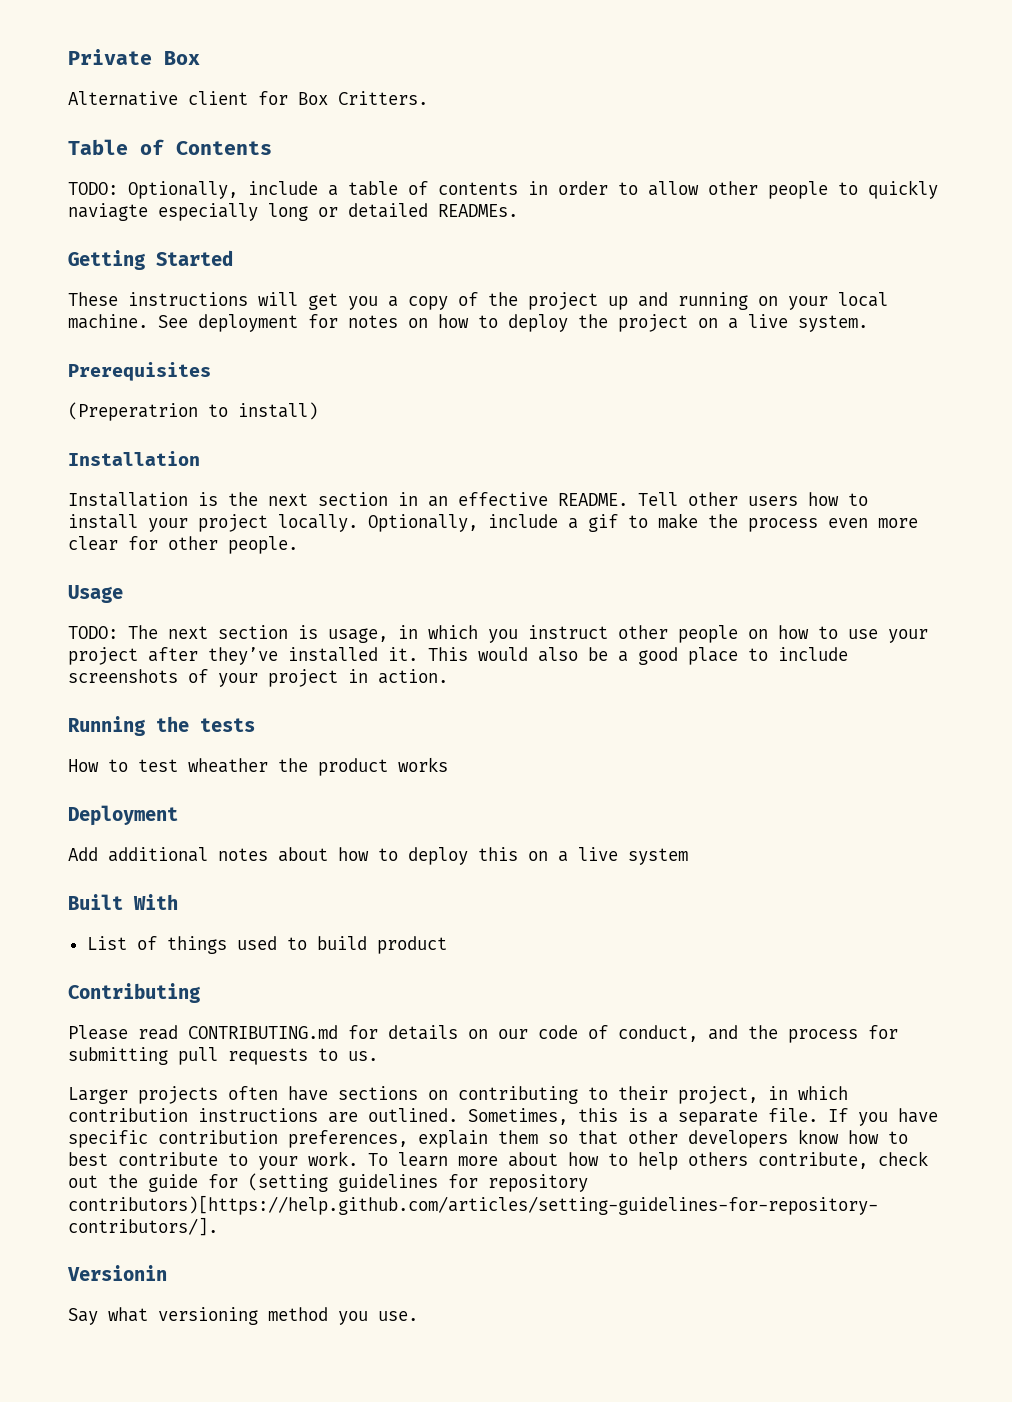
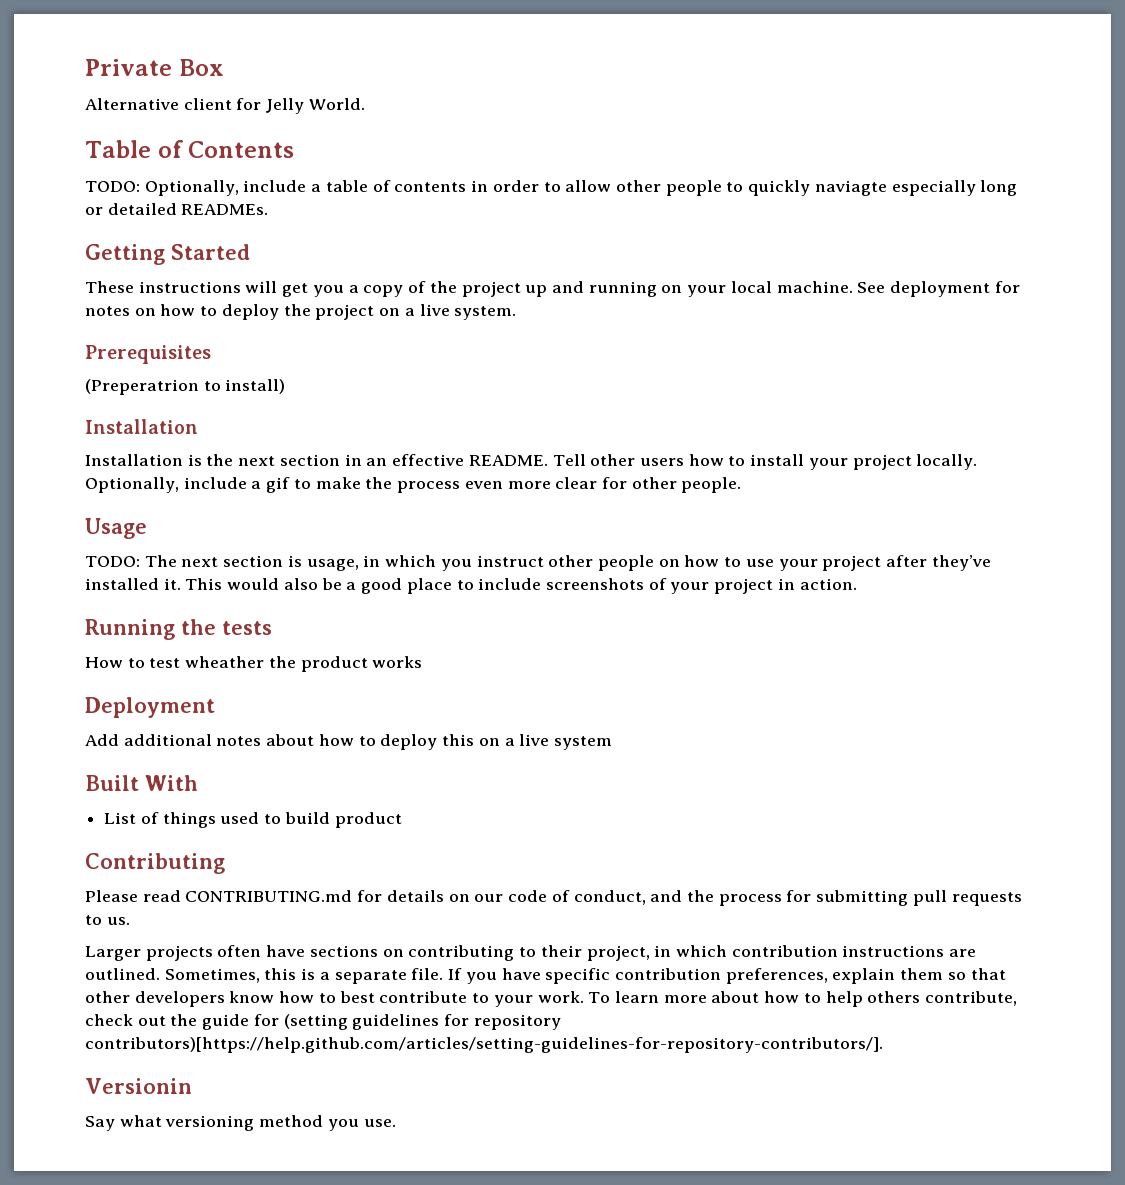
[298,91,428,105] Box Critters. -> [266,98,365,114] Jelly World.

